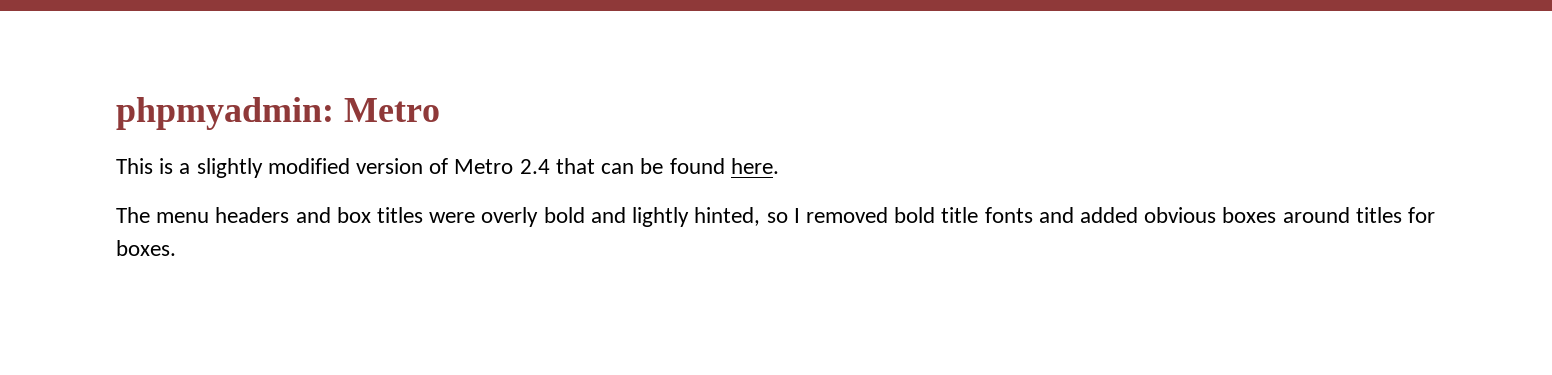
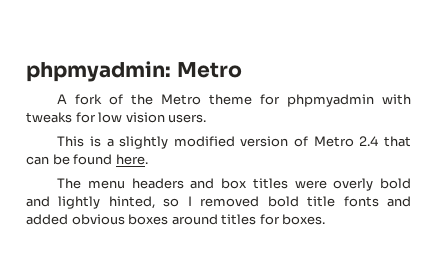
(440, 110) none -> [57,94,411,107] [26,112,207,123] // A fork of the Metro theme for phpmyadmin with tweaks for low vision users.

